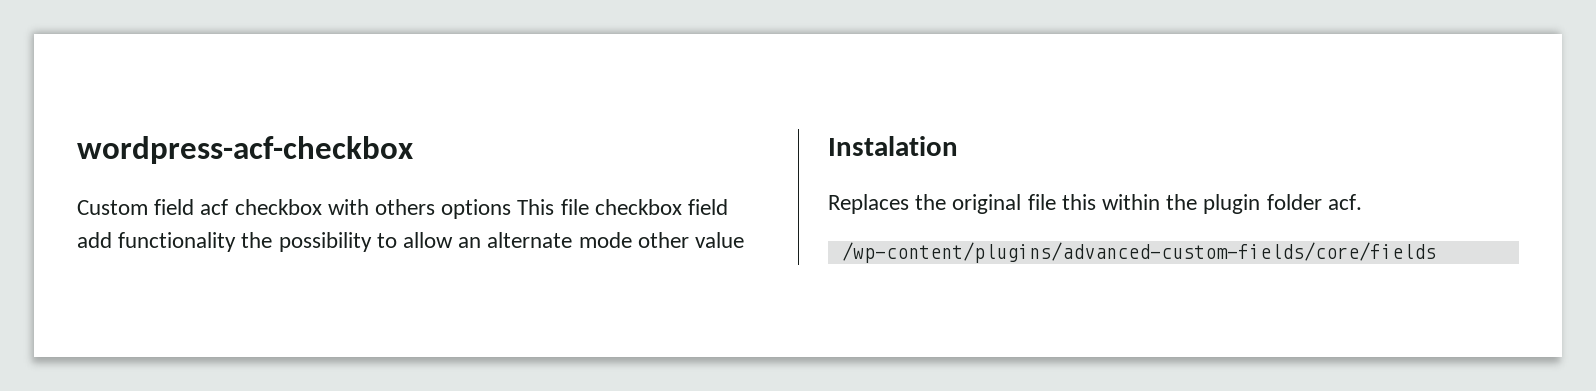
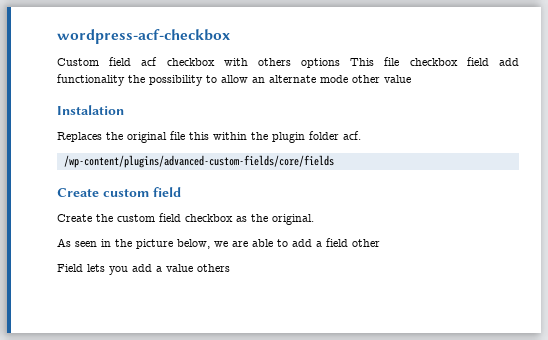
(1436, 252) none -> [57,187,181,197] [57,213,314,225] [57,238,380,249] [57,264,230,275] // Create custom field // Create the custom field checkbox as the original. // As seen in the picture below, we are able to add a field other // Field lets you add a value others

